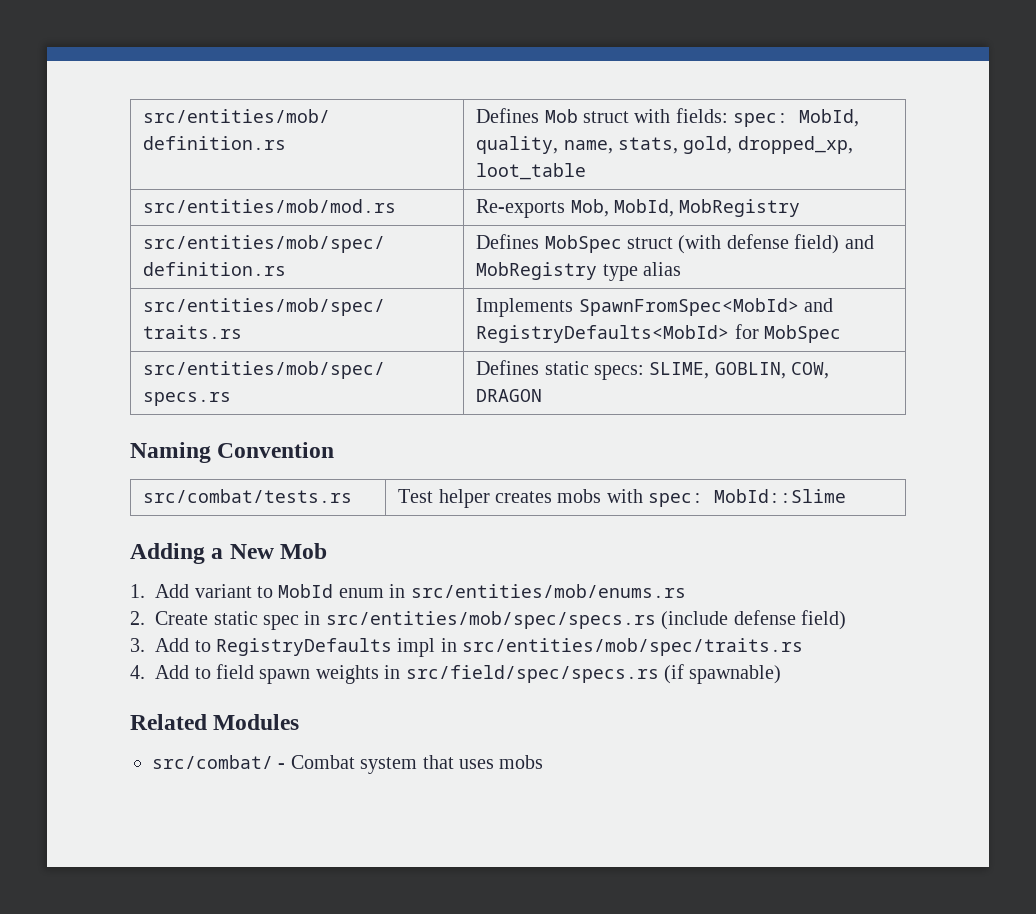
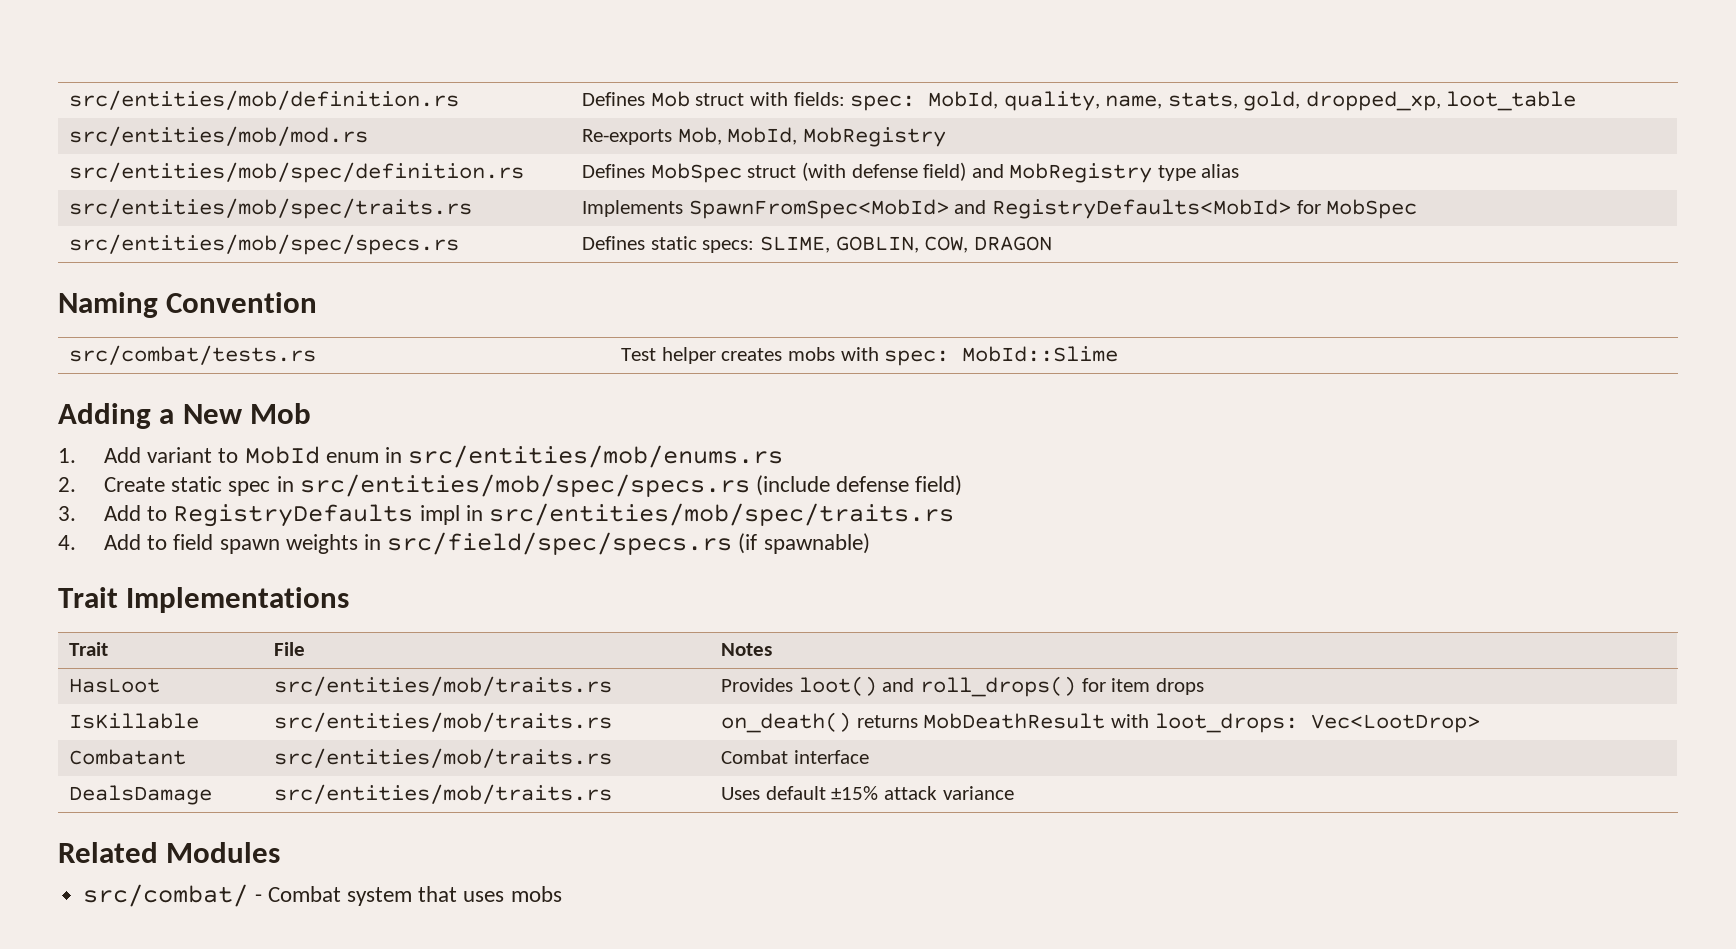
(782, 674) none -> [58,587,350,613] [69,642,109,656] [274,642,306,656] [721,643,773,656] [69,678,161,693] [274,676,613,696] [721,676,1204,697] [69,713,200,729] [274,712,613,732] [721,712,1480,733] [69,749,187,765] [274,748,613,768] [721,750,869,764] [69,785,213,805] [274,784,613,804] [721,786,1014,800] // Trait Implementations // Trait | File | Notes // HasLoot | src/entities/mob/traits.rs | Provides loot() and roll_drops() for item drops // IsKillable | src/entities/mob/traits.rs | on_death() returns MobDeathResult with loot_drops: Vec<LootDrop> // Combatant | src/entities/mob/traits.rs | Combat interface // DealsDamage | src/entities/mob/traits.rs | Uses default ±15% attack variance

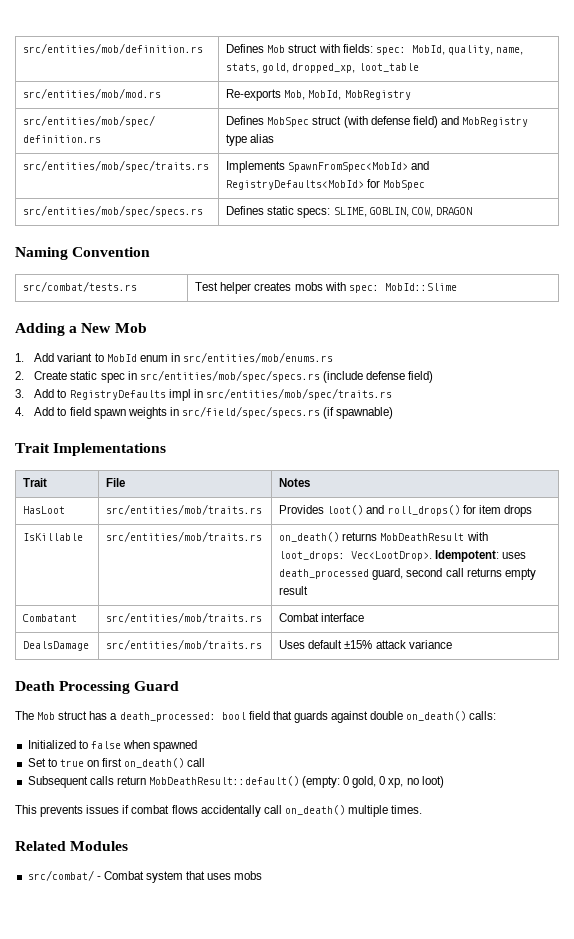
[1310,714,1480,733] Vec<LootDrop> -> [351,550,527,562] [279,568,536,580] [279,586,309,595] Vec<LootDrop>. Idempotent: uses death_processed guard, second call returns empty result
(1014, 793) none -> [15,681,180,694] [15,711,497,723] [27,740,198,752] [27,758,206,768] [27,776,444,788] [15,805,423,817] // Death Processing Guard // The Mob struct has a death_processed: bool field that guards against double on_death() calls: // Initialized to false when spawned // Set to true on first on_death() call // Subsequent calls return MobDeathResult::default() (empty: 0 gold, 0 xp, no loot) // This prevents issues if combat flows accidentally call on_death() multiple times.

